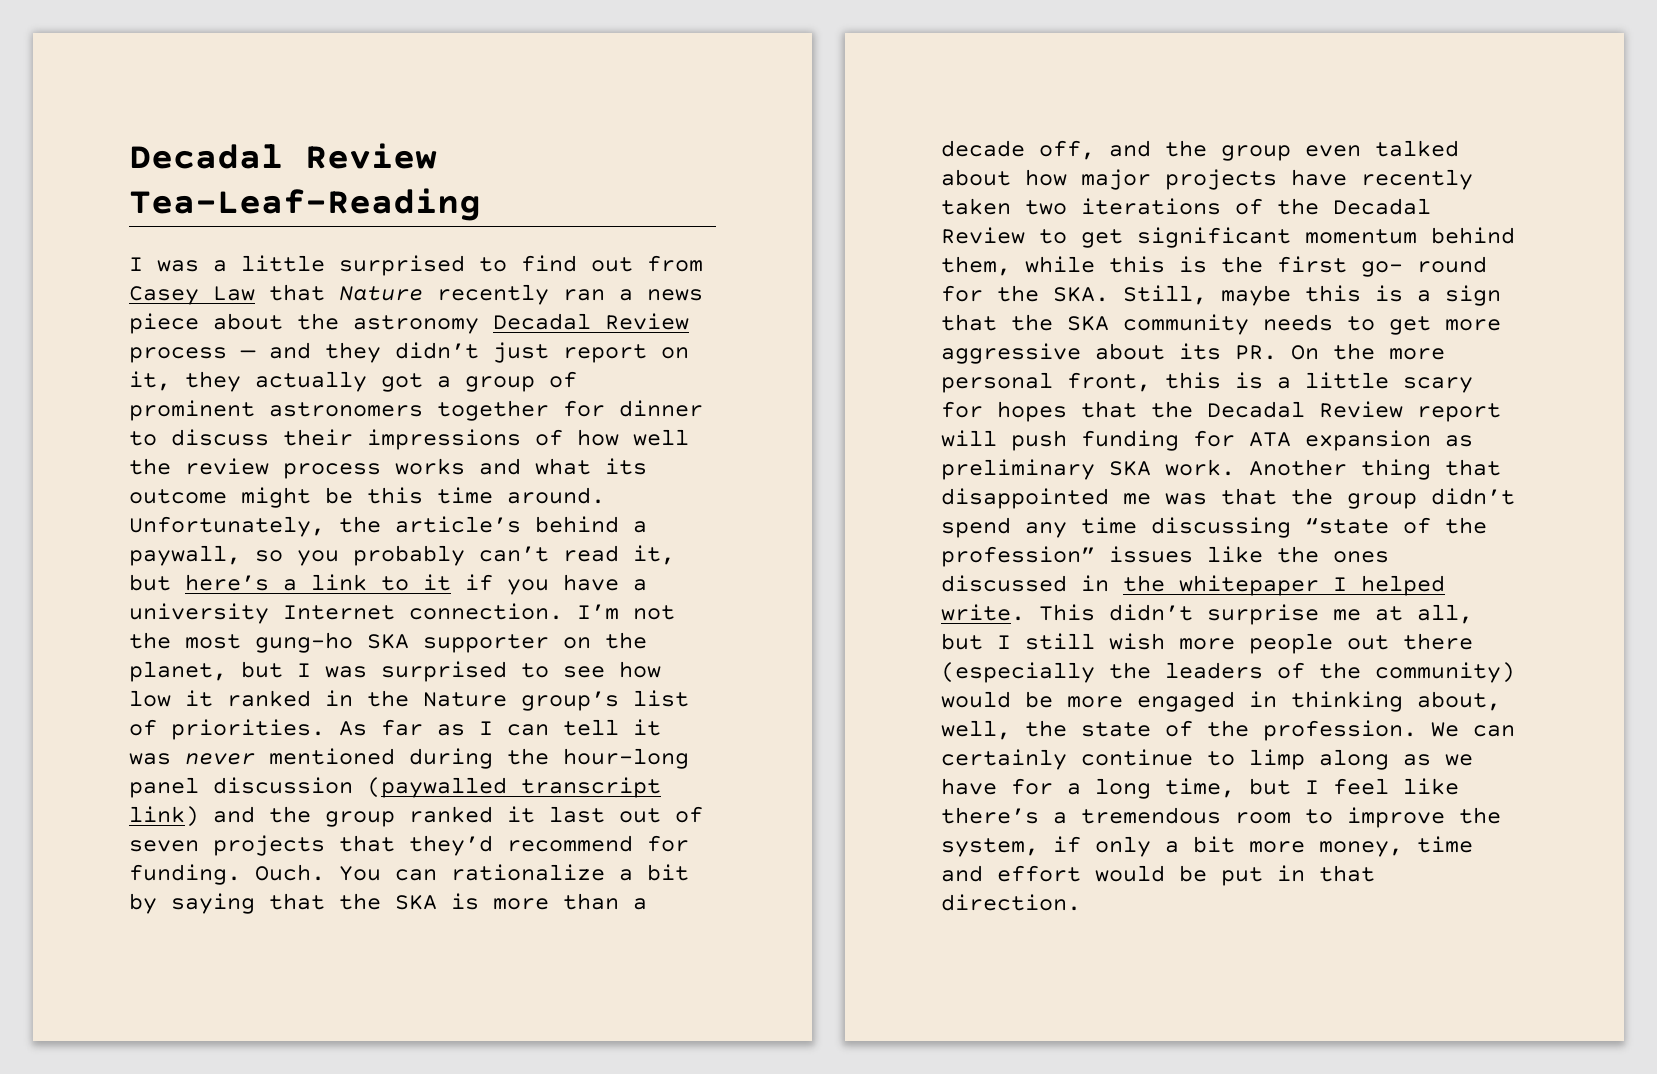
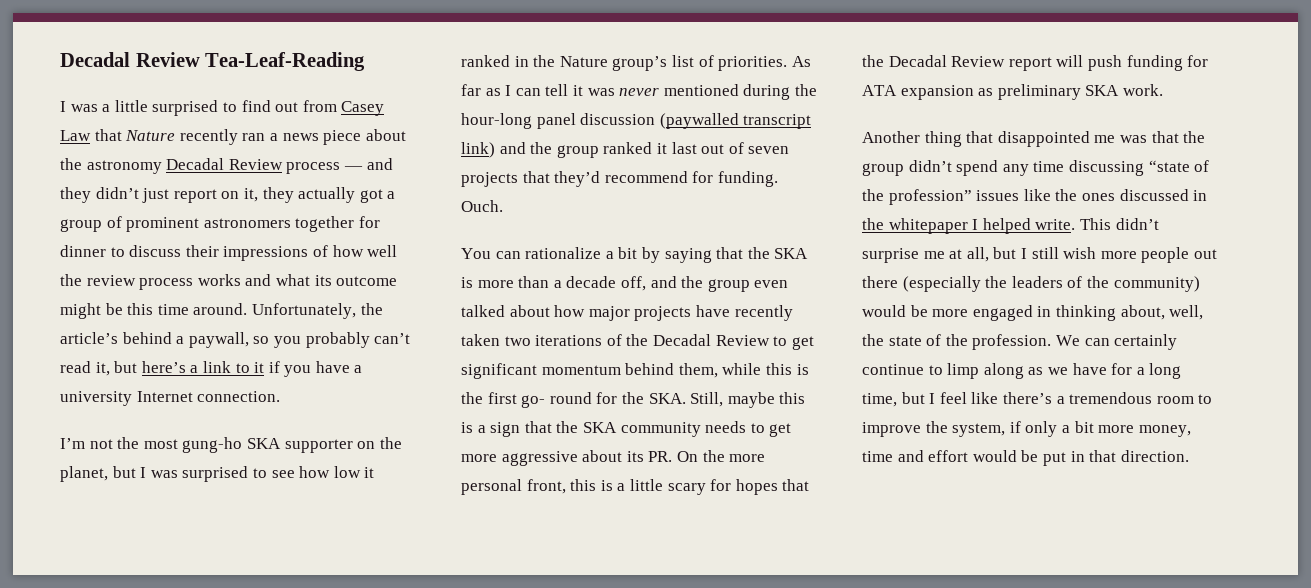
(563, 611) none -> (281, 396) //
(325, 872) none -> (503, 206) //
(1235, 467) none -> (1163, 90) //

